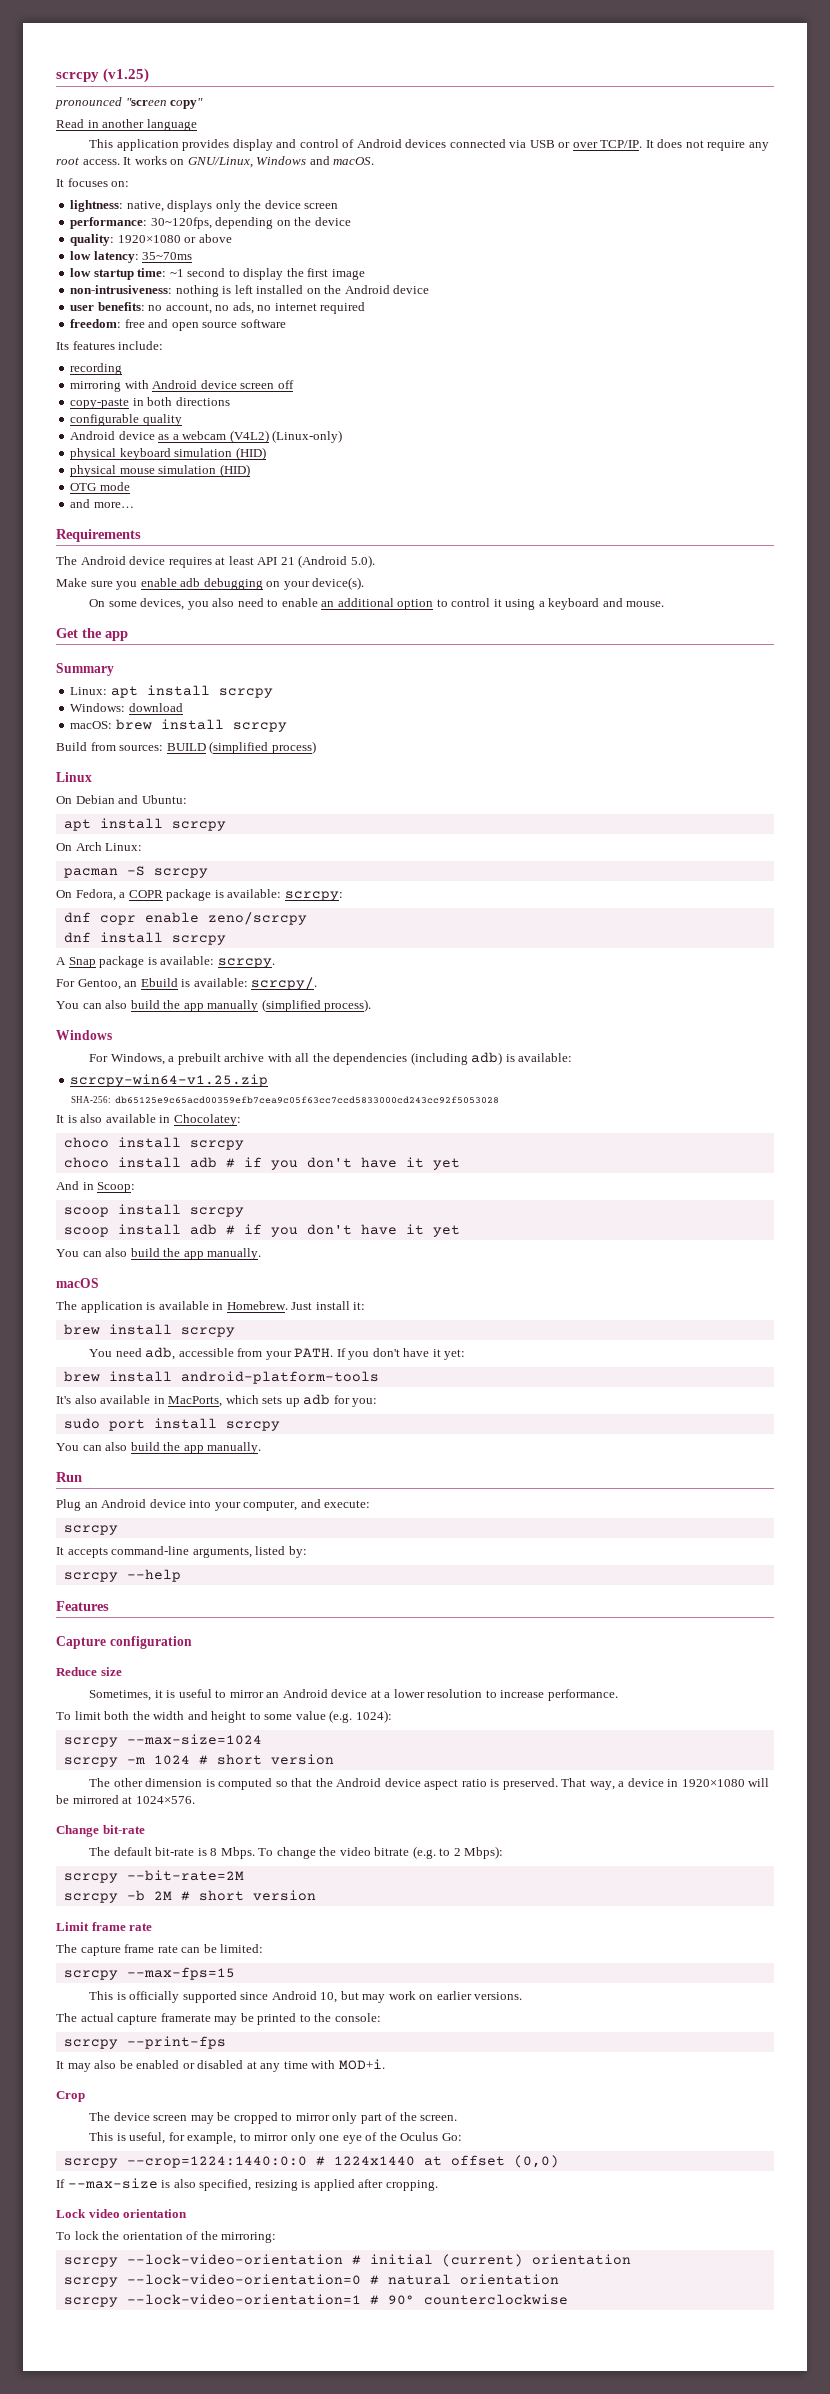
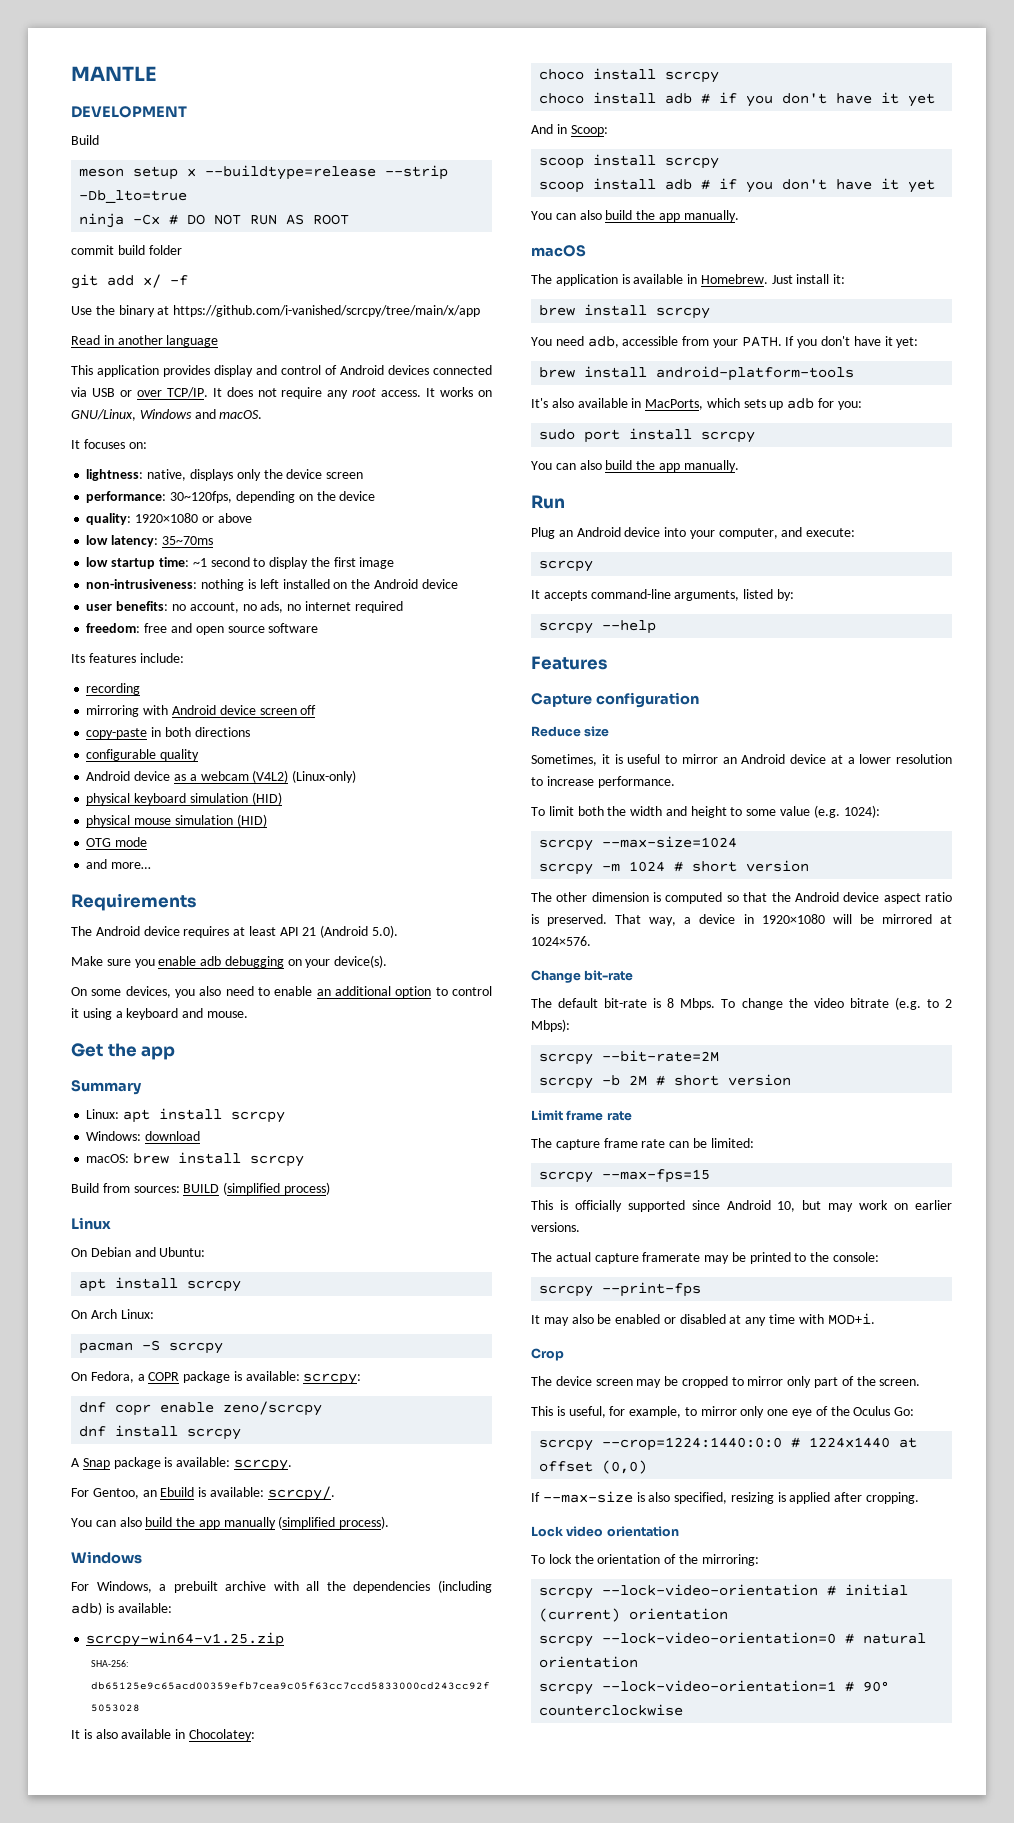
[56,68,150,83] [55,97,204,109] scrcpy (v1.25) // pronounced "screen copy" -> [71,66,157,81] [71,106,187,118] [71,135,99,145] [79,165,449,180] [79,190,188,203] [79,213,350,228] [71,245,182,255] [71,274,188,289] [71,305,481,317] MANTLE // DEVELOPMENT // Build // meson setup x --buildtype=release --strip -Db_lto=true // ninja -Cx # DO NOT RUN AS ROOT // commit build folder // git add x/ -f // Use the binary at https://github.com/i-vanished/scrcpy/tree/main/x/app

